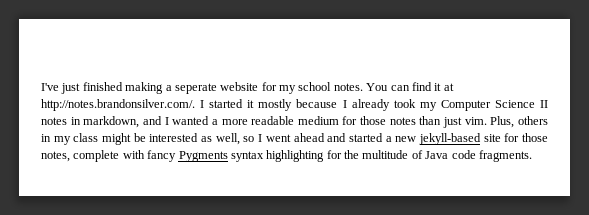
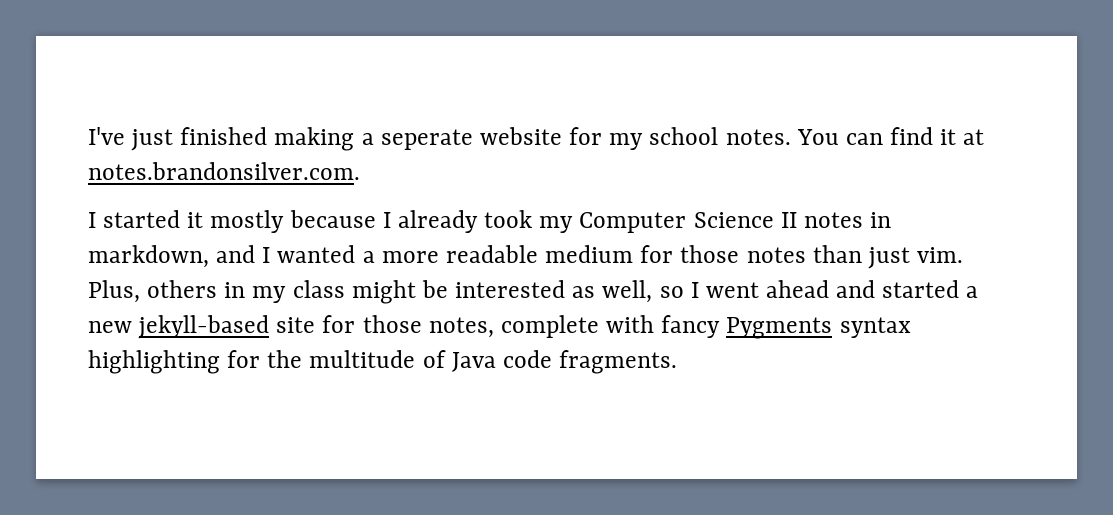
[41,99,195,111] http://notes.brandonsilver.com/. -> [88,162,360,180] notes.brandonsilver.com. //

